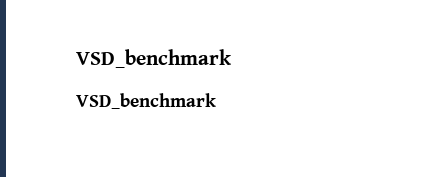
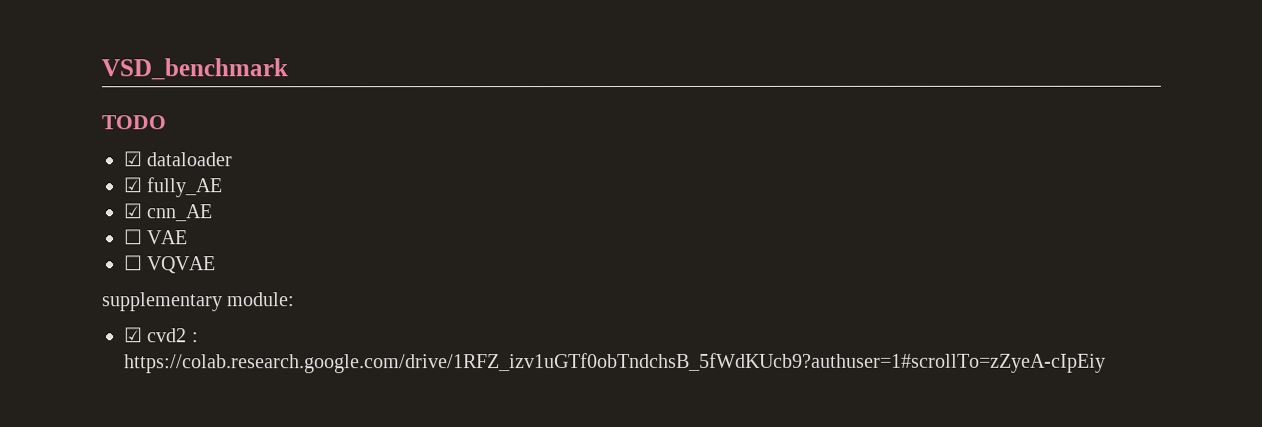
[76,93,216,109] VSD_benchmark -> [101,115,166,130] [123,151,233,167] [123,177,223,198] [123,203,214,222] [124,229,189,245] [124,255,217,274] [102,292,296,312] [124,327,199,343] [124,352,1106,374] TODO // ☑ dataloader // ☑ fully_AE // ☑ cnn_AE // ☐ VAE // ☐ VQVAE // supplementary module: // ☑ cvd2 : https://colab.research.google.com/drive/1RFZ_izv1uGTf0obTndchsB_5fWdKUcb9?authuser=1#scrollTo=zZyeA-cIpEiy

